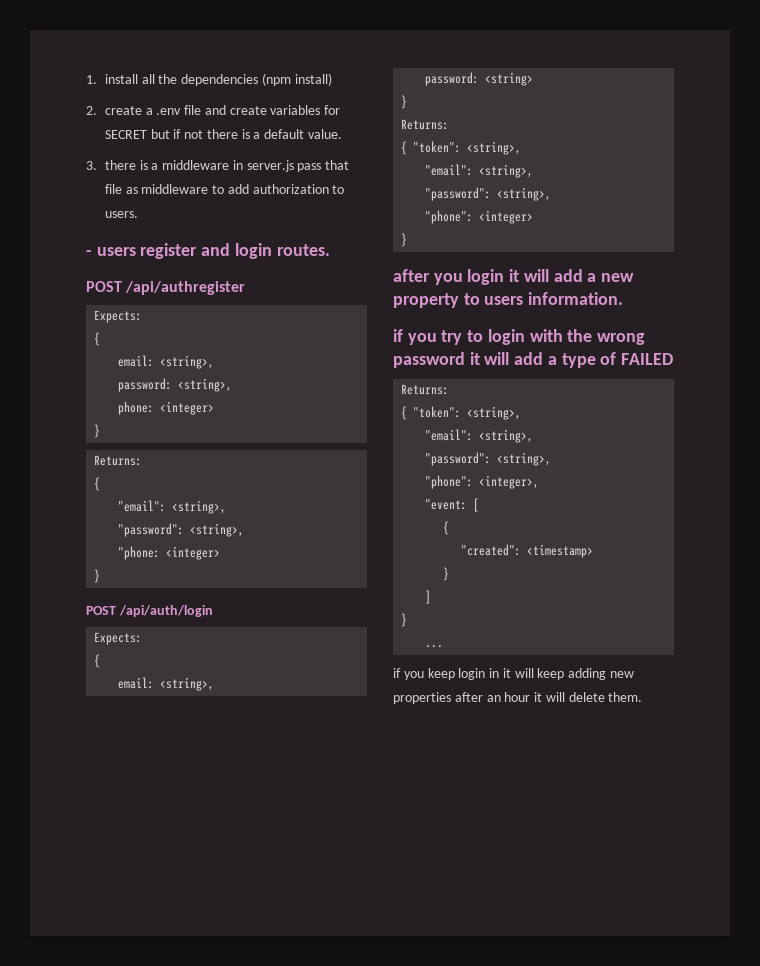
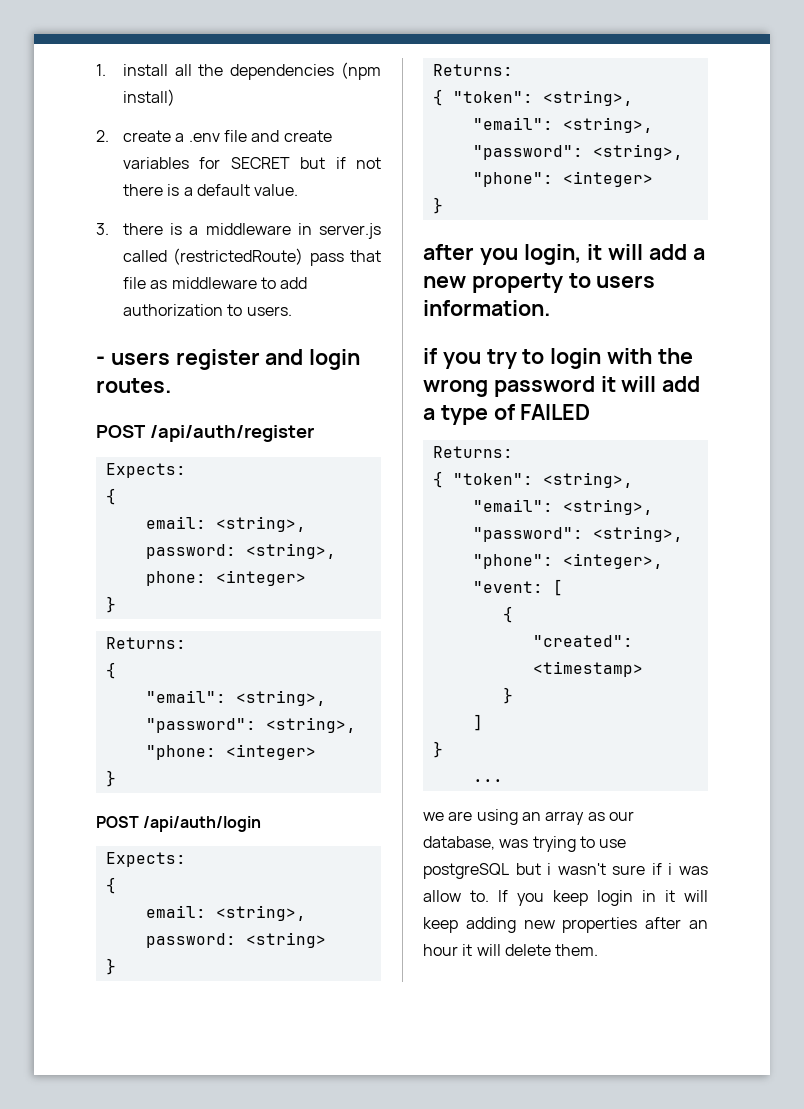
(294, 166) none -> [122,248,304,265] called (restrictedRoute)
[125,281,246,295] /api/authregister -> [149,425,314,442] /api/auth/register
[467,269,505,285] login -> [523,244,582,265] login,
[393,668,401,678] if -> [423,809,634,825] [423,836,627,852] [423,863,708,879] [423,890,508,902] we are using an array as our database, was trying to use postgreSQL but i wasn't sure if i was allow to. If

